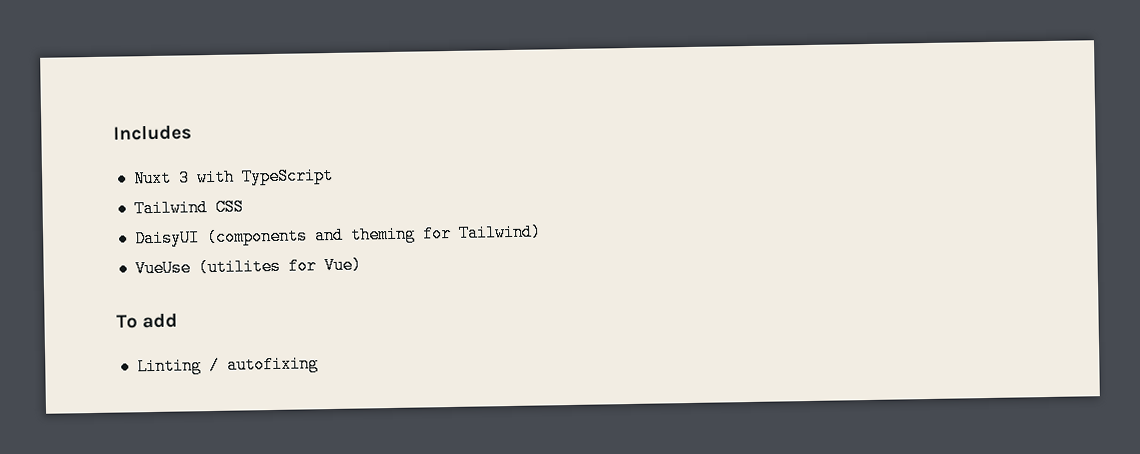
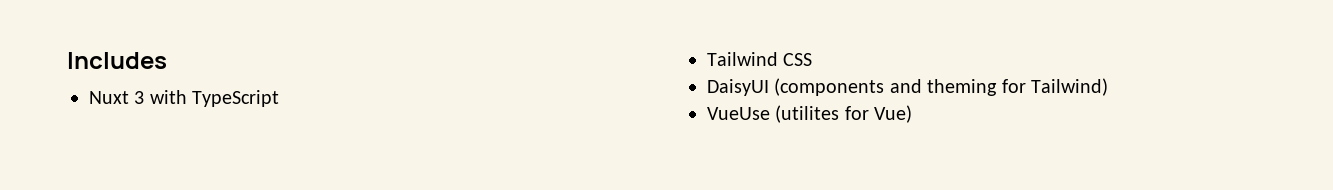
[116,312,179,329] [136,355,319,376] // To add // Linting / autofixing -> (913, 114) none

